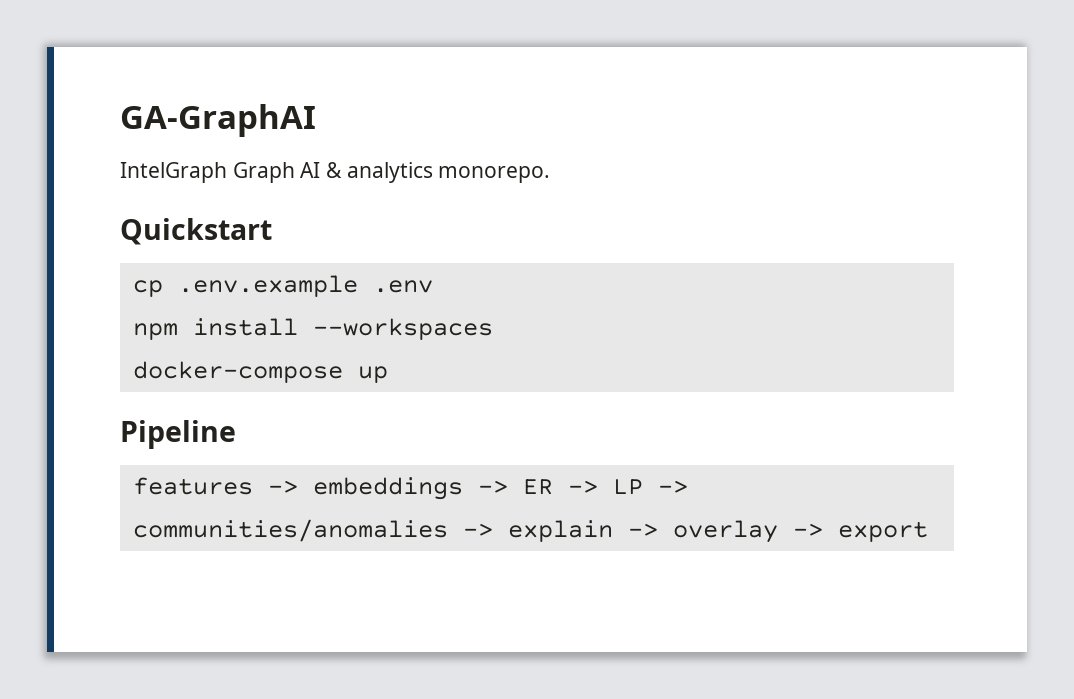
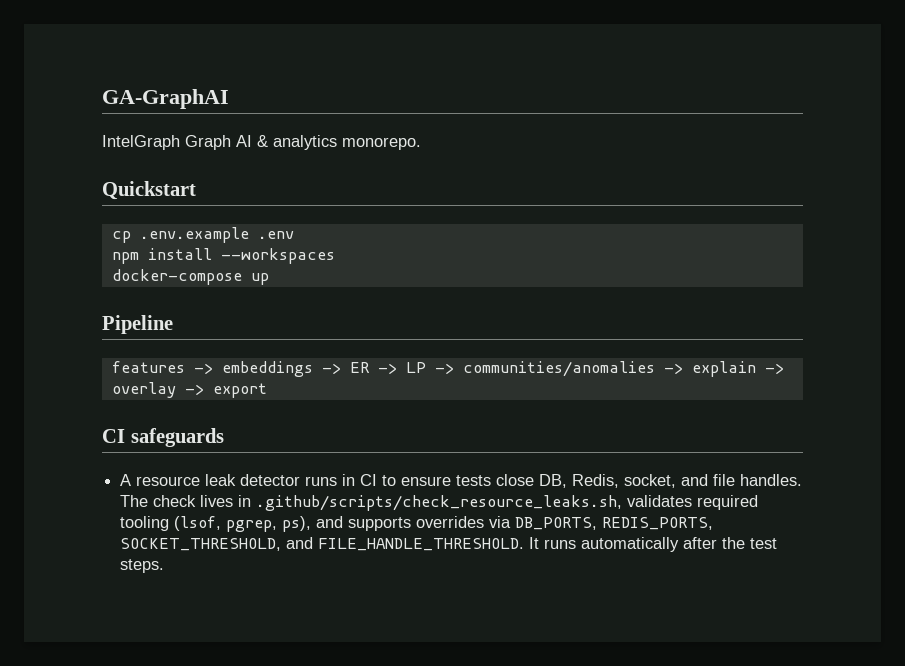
(928, 531) none -> [102,428,224,447] [120,474,803,488] [120,495,759,511] [120,516,714,532] [120,537,778,552] [120,559,165,573] // CI safeguards // A resource leak detector runs in CI to ensure tests close DB, Redis, socket, and file handles. The check lives in .github/scripts/check_resource_leaks.sh, validates required tooling (lsof, pgrep, ps), and supports overrides via DB_PORTS, REDIS_PORTS, SOCKET_THRESHOLD, and FILE_HANDLE_THRESHOLD. It runs automatically after the test steps.

